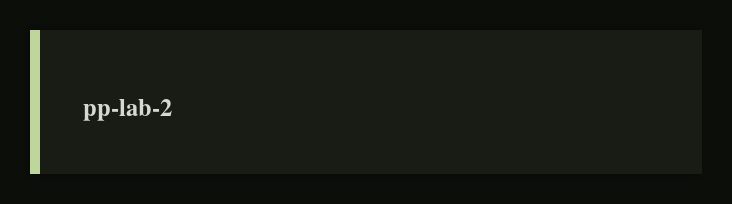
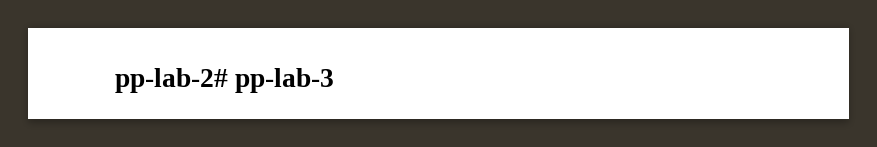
[83,99,172,121] pp-lab-2 -> [115,68,335,93] pp-lab-2# pp-lab-3

